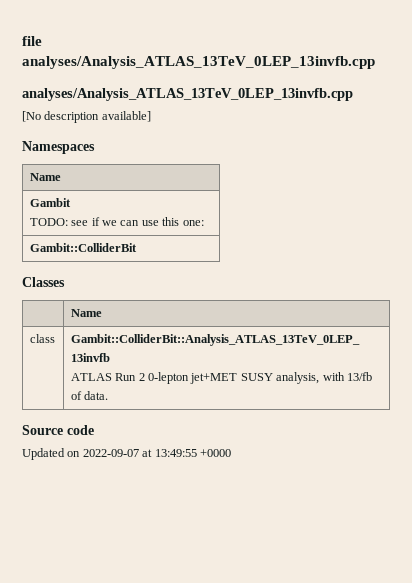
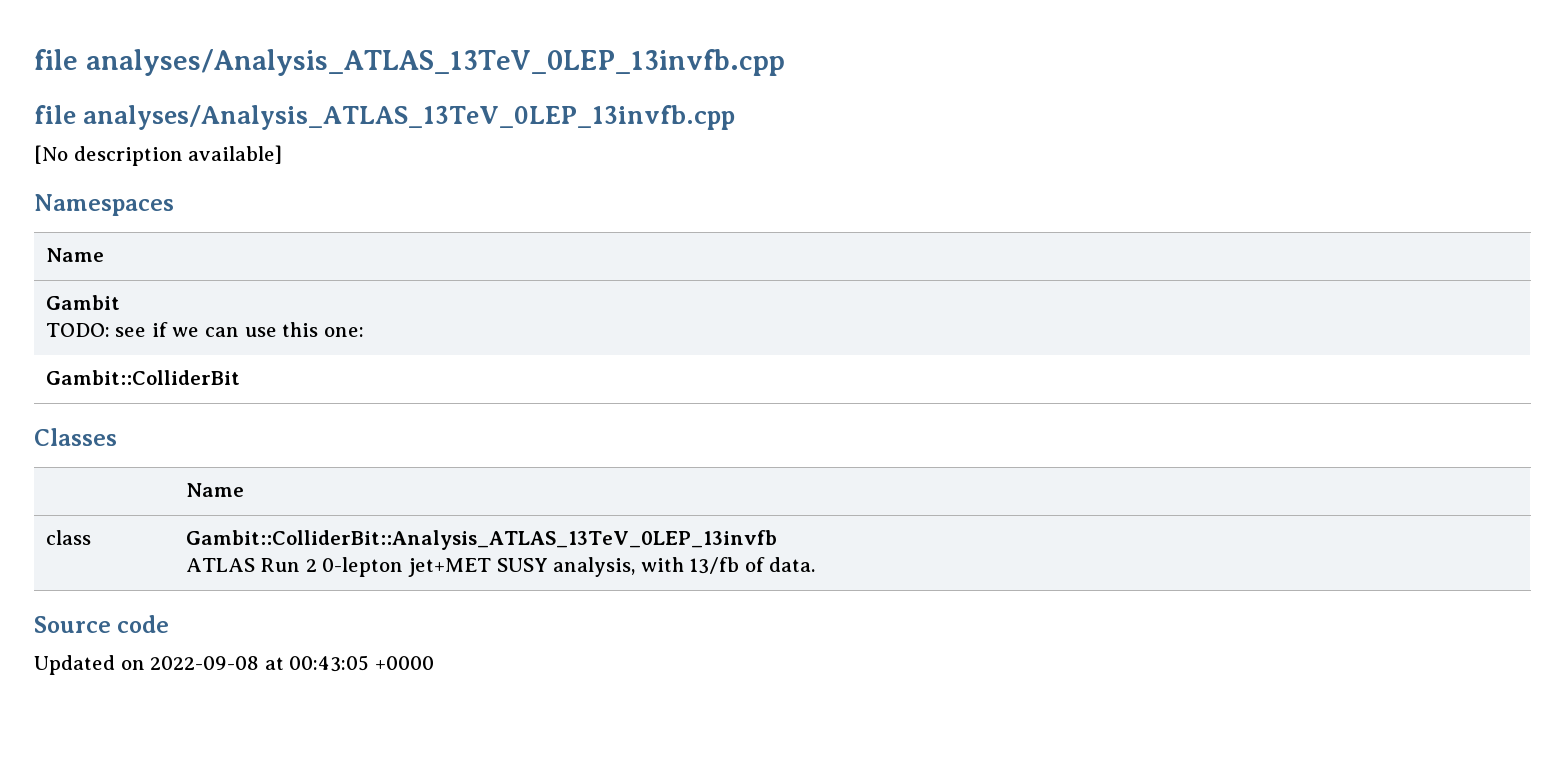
[22,36,42,46] [22,56,375,69] file analyses/Analysis_ATLAS_13TeV_0LEP_13invfb.cpp // -> [34,49,786,76] [34,105,76,124] file analyses/Analysis_ATLAS_13TeV_0LEP_13invfb.cpp // file
[82,449,197,457] 2022-09-07 at 13:49:55 -> [150,655,370,672] 2022-09-08 at 00:43:05

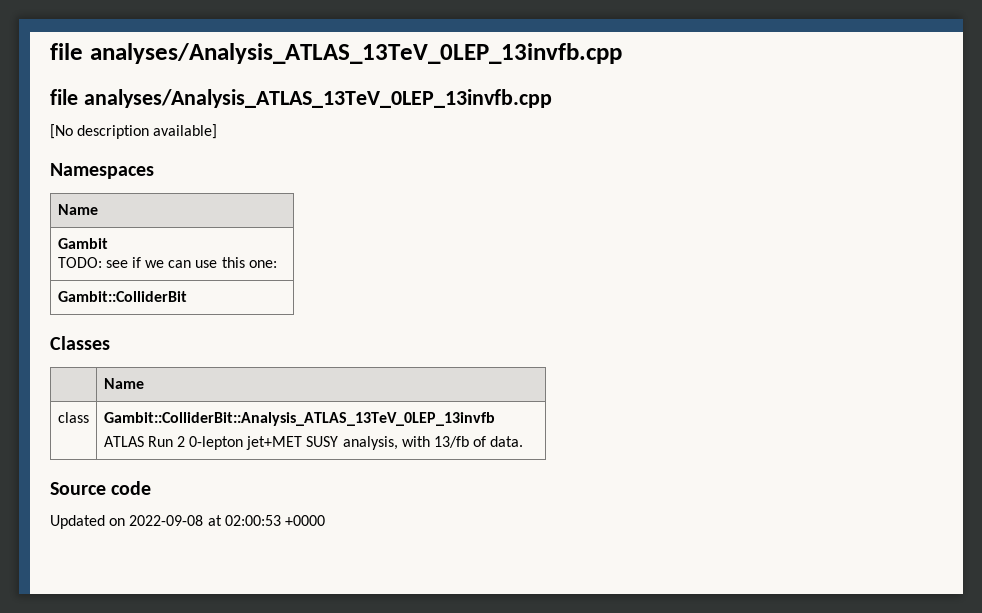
[289,655,370,672] 00:43:05 -> [224,515,281,526] 02:00:53

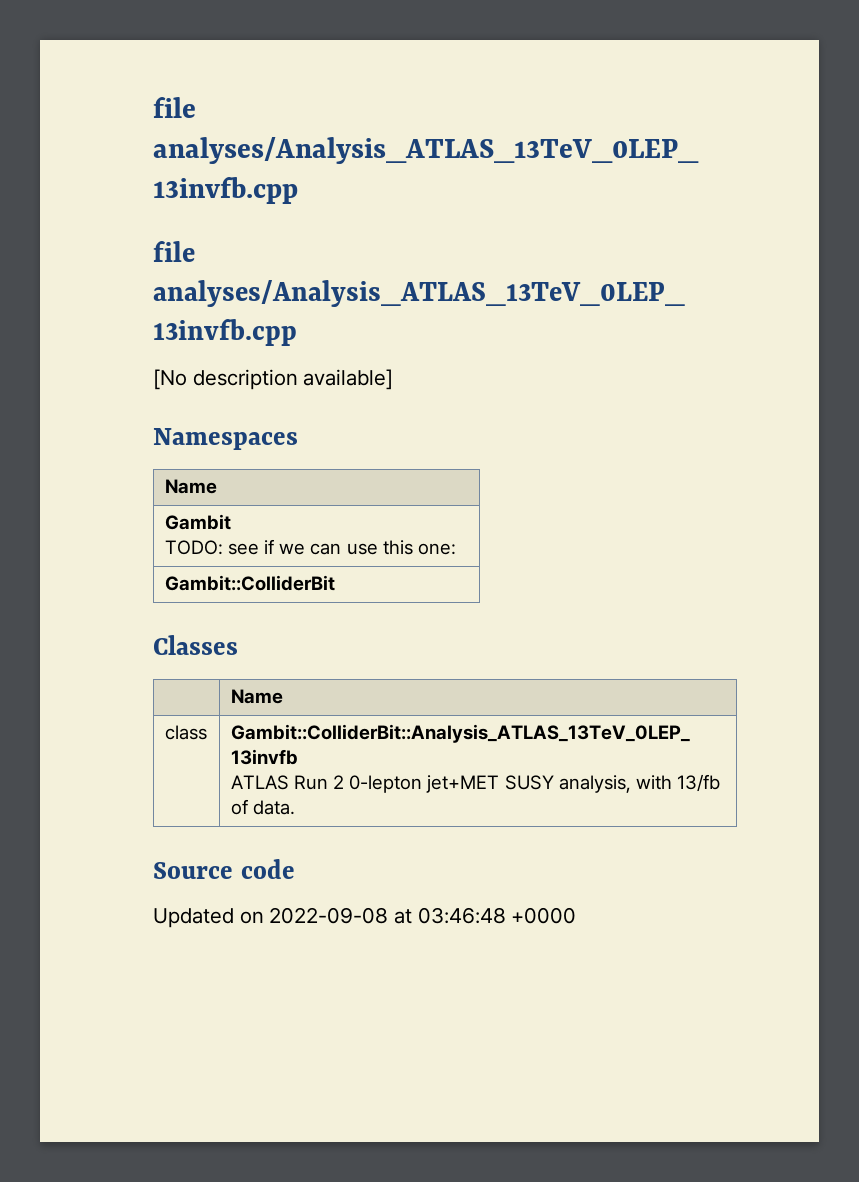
[224,515,281,526] 02:00:53 -> [417,907,506,924] 03:46:48

